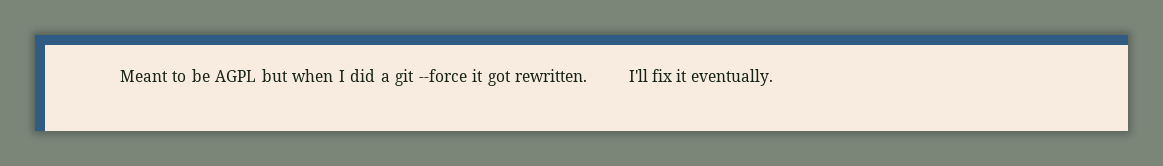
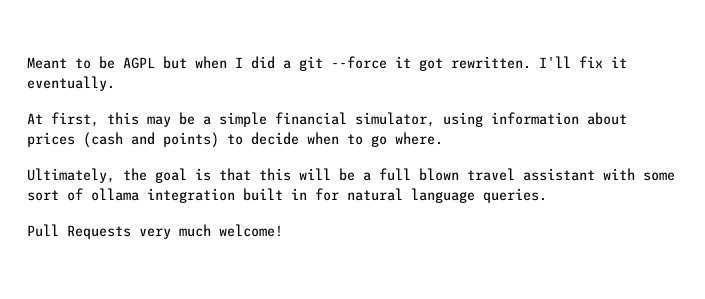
(773, 77) none -> [27,112,627,127] [27,132,443,148] [27,168,675,183] [27,188,547,203] [27,224,283,239] // At first, this may be a simple financial simulator, using information about prices (cash and points) to decide when to go where. // Ultimately, the goal is that this will be a full blown travel assistant with some sort of ollama integration built in for natural language queries. // Pull Requests very much welcome!

